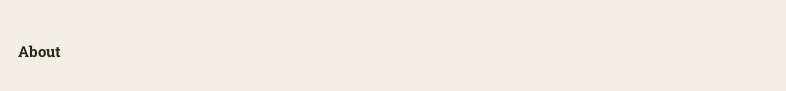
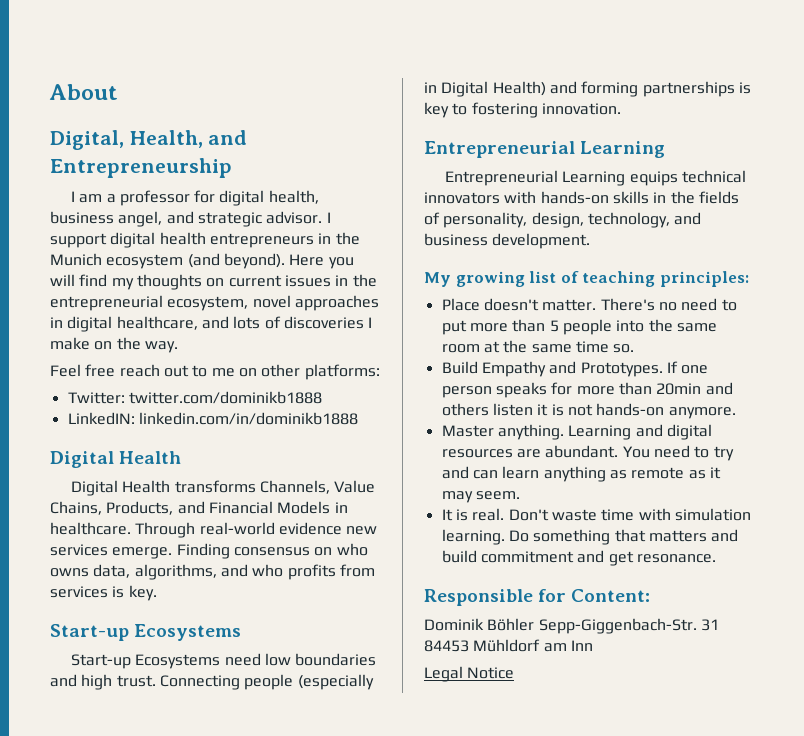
(61, 51) none -> [50,130,248,150] [50,158,232,178] [70,190,319,206] [50,211,331,227] [50,232,360,248] [50,253,354,269] [50,274,377,290] [50,295,379,311] [50,316,373,332] [50,337,178,353] [50,364,380,380] [67,391,322,404] [67,412,358,425] [50,451,182,468] [70,480,376,496] [50,501,348,515] [50,522,378,538] [50,543,368,559] [50,564,375,580] [50,585,157,601] [50,624,242,641] [70,653,377,669] [50,674,374,690] [424,81,751,97] [424,102,621,118] [424,141,666,158] [444,170,746,186] [424,191,739,204] [424,212,702,228] [424,233,591,249] [424,271,749,287] [441,298,737,311] [441,319,717,335] [441,340,635,353] [441,361,709,377] [441,382,733,398] [441,403,736,419] [441,424,712,440] [441,445,734,461] [441,466,721,482] [441,491,520,503] [441,508,751,521] [441,529,739,545] [441,550,716,566] [424,589,651,606] [424,618,719,634] [424,639,593,652] [424,666,515,682] // Digital, Health, and Entrepreneurship // I am a professor for digital health, business angel, and strategic advisor. I support digital health entrepreneurs in the Munich ecosystem (and beyond). Here you will find my thoughts on current issues in the entrepreneurial ecosystem, novel approaches in digital healthcare, and lots of discoveries I make on the way. // Feel free reach out to me on other platforms: // Twitter: twitter.com/dominikb1888 // LinkedIN: linkedin.com/in/dominikb1888 // Digital Health // Digital Health transforms Channels, Value Chains, Products, and Financial Models in healthcare. Through real-world evidence new services emerge. Finding consensus on who owns data, algorithms, and who profits from services is key. // Start-up Ecosystems // Start-up Ecosystems need low boundaries and high trust. Connecting people (especially in Digital Health) and forming partnerships is key to fostering innovation. // Entrepreneurial Learning // Entrepreneurial Learning equips technical innovators with hands-on skills in the fields of personality, design, technology, and business development. // My growing list of teaching principles: // Place doesn't matter. There's no need to put more than 5 people into the same room at the same time so. // Build Empathy and Prototypes. If one person speaks for more than 20min and others listen it is not hands-on anymore. // Master anything. Learning and digital resources are abundant. You need to try and can learn anything as remote as it may seem. // It is real. Don't waste time with simulation learning. Do something that matters and build commitment and get resonance. // Responsible for Content: // Dominik Böhler Sepp-Giggenbach-Str. 31 84453 Mühldorf am Inn // Legal Notice

